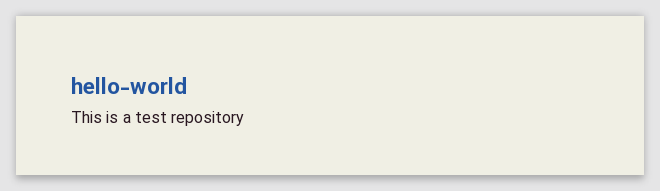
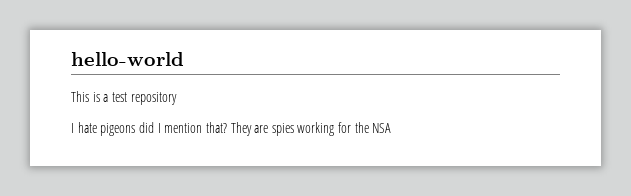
(245, 118) none -> [71,122,392,136] // I hate pigeons did I mention that? They are spies working for the NSA

